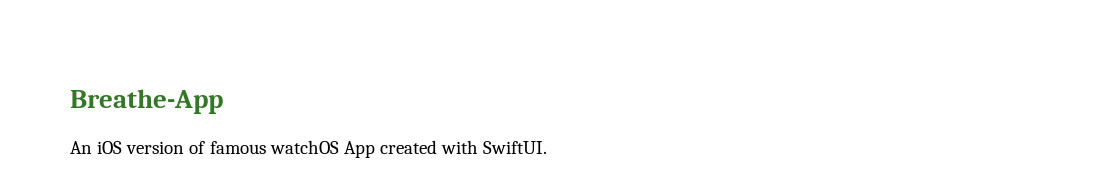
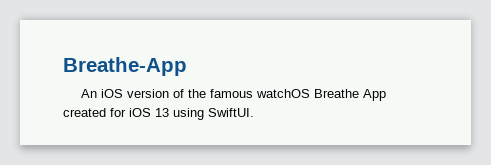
(206, 147) none -> [188,89,207,98] the
(339, 147) none -> [314,89,360,98] Breathe
[441,140,479,154] with -> [110,108,204,120] for iOS 13 using

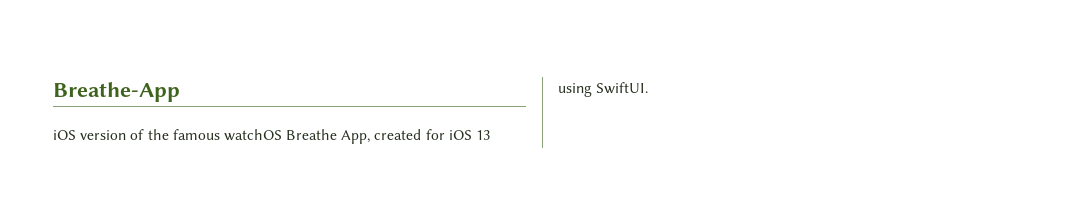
[81,89,98,98] An -> (180, 92) none
[363,89,387,101] App -> [341,130,371,144] App,

